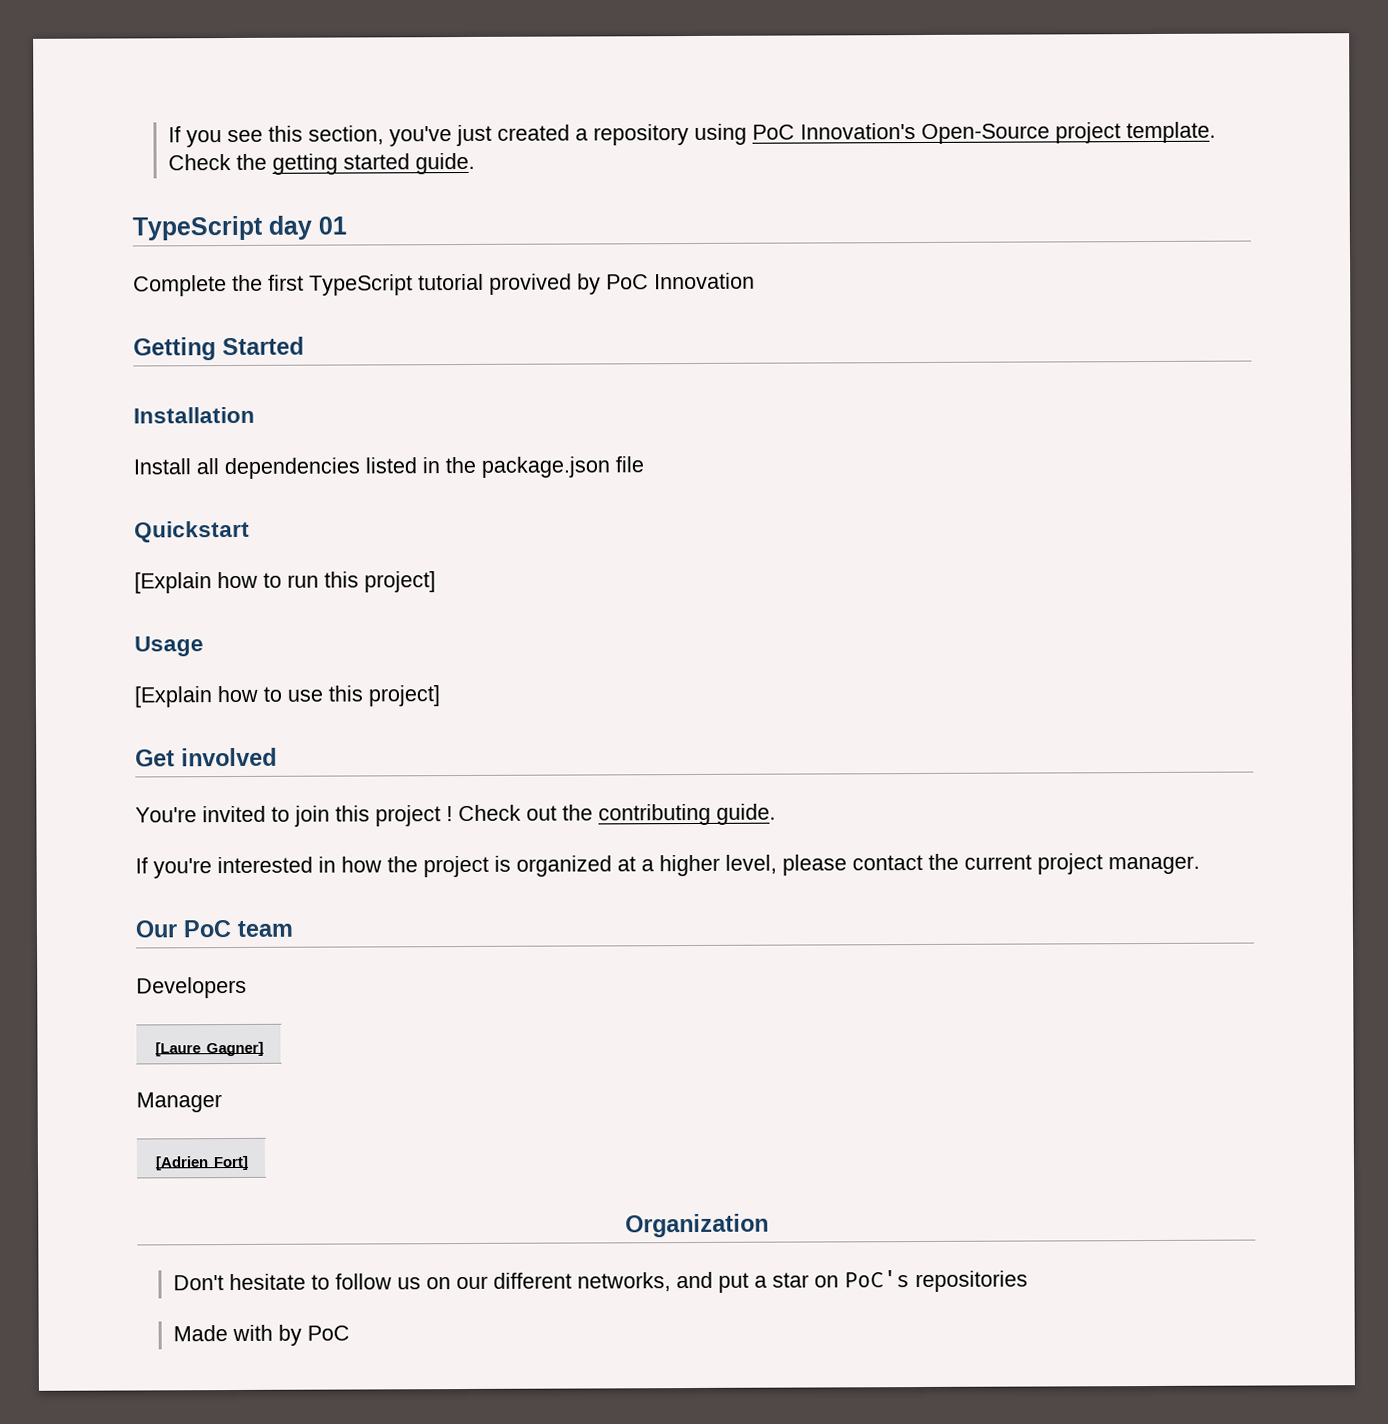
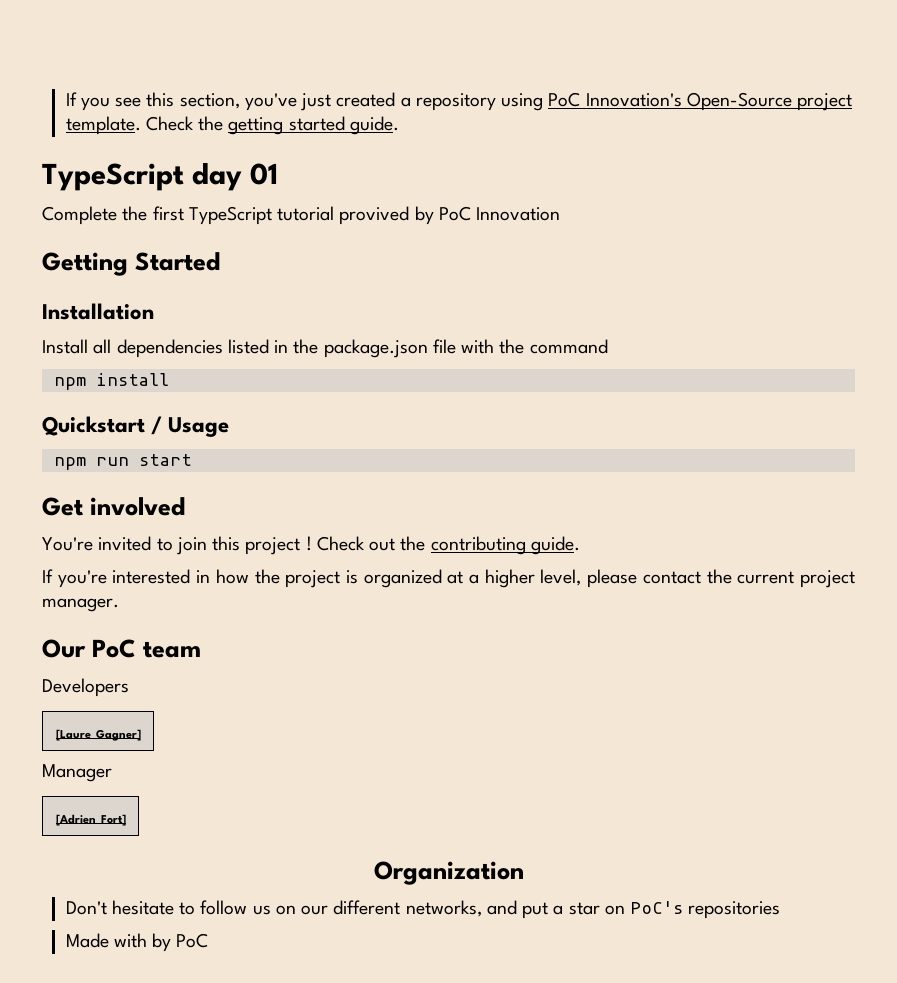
[134,520,250,543] [134,571,436,594] [134,636,204,657] [134,685,440,708] // Quickstart // [Explain how to run this project] // Usage // [Explain how to use this project] -> [461,339,608,354] [53,373,169,390] [42,416,230,437] [53,454,192,470] with the command // npm install // Quickstart / Usage // npm run start

